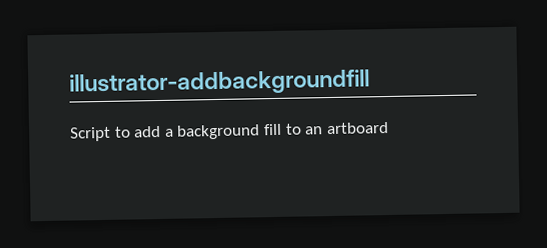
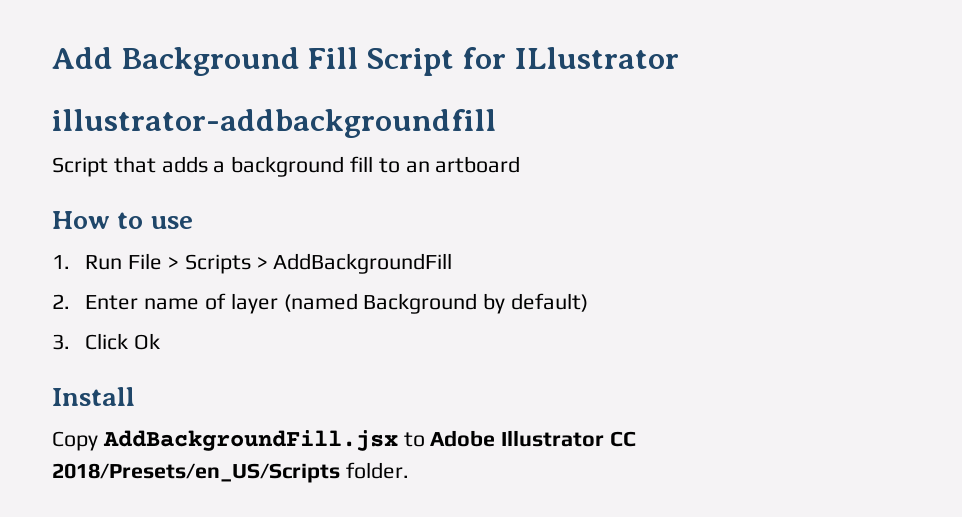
(69, 83) none -> [52,47,679,76] Add Background Fill Script for ILlustrator //
[114,125,162,138] to add -> [113,156,208,173] that adds
(389, 128) none -> [52,211,193,229] [52,253,453,274] [52,293,588,314] [52,333,161,350] [52,387,135,406] [52,430,637,451] [52,462,409,483] // How to use // 1. Run File > Scripts > AddBackgroundFill // 2. Enter name of layer (named Background by default) // 3. Click Ok // Install // Copy AddBackgroundFill.jsx to Adobe Illustrator CC 2018/Presets/en_US/Scripts folder.

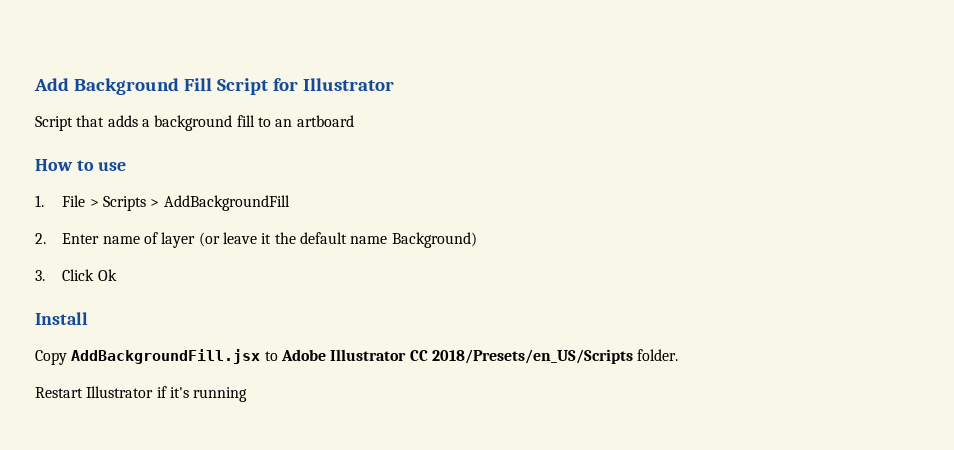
[514,47,679,69] [52,109,496,138] ILlustrator // illustrator-addbackgroundfill -> [302,78,394,91] Illustrator
[85,255,123,270] Run -> (44, 201) none
[283,293,588,314] (named Background by default) -> [198,232,477,248] (or leave it the default name Background)
(409, 470) none -> [35,386,248,402] // Restart Illustrator if it's running

